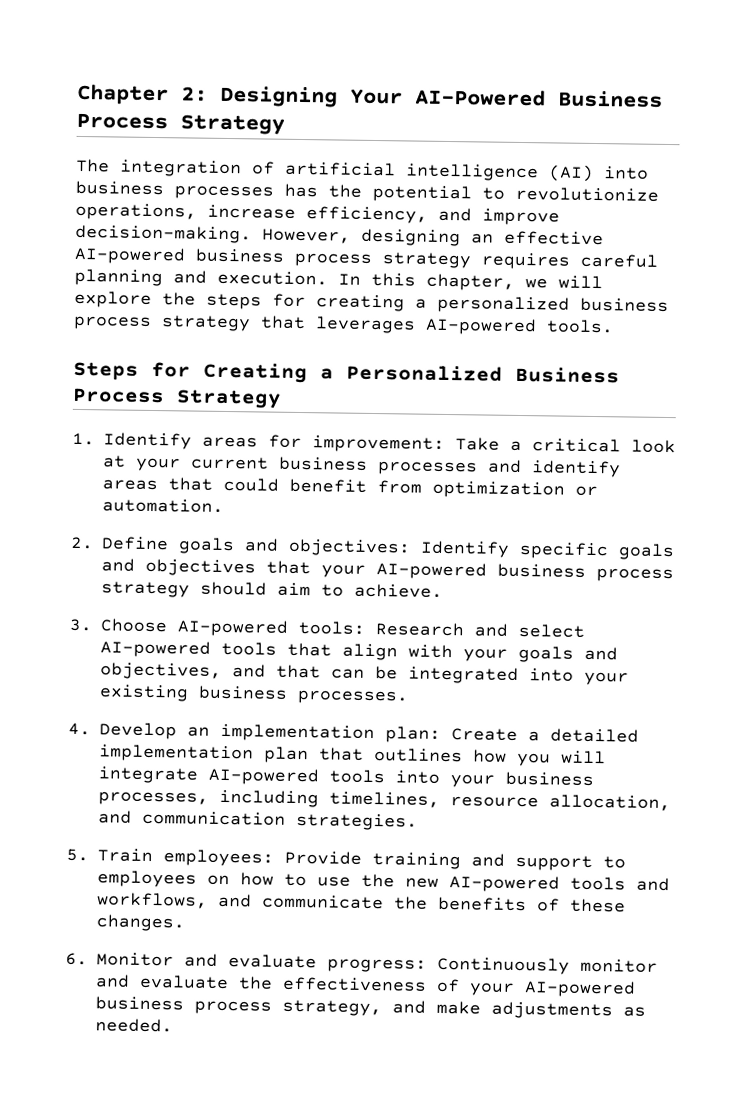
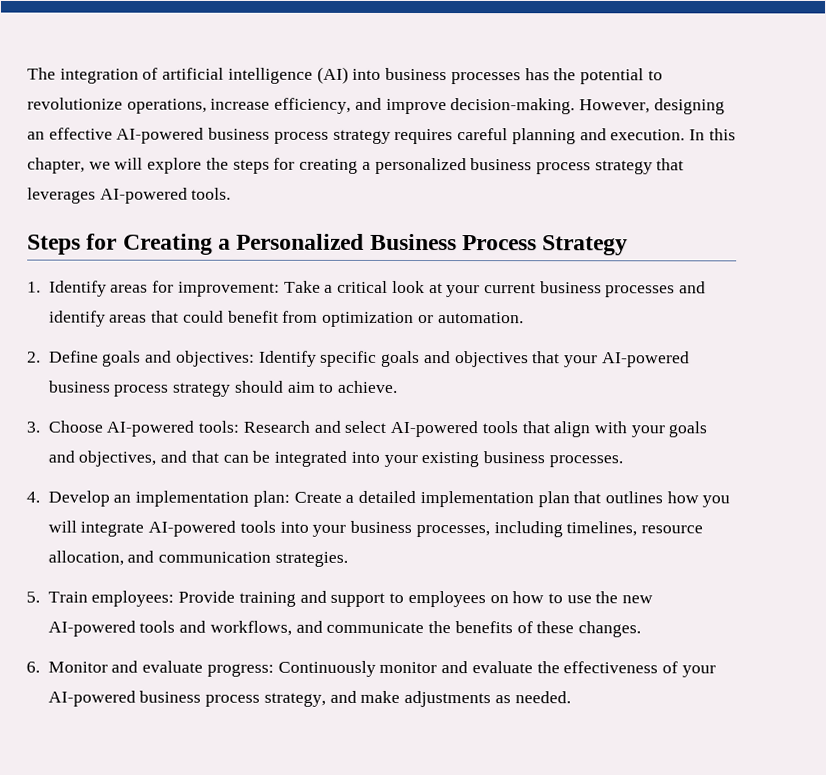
[76,83,663,108] [76,112,285,135] Chapter 2: Designing Your AI-Powered Business Process Strategy // -> (27, 73) none

